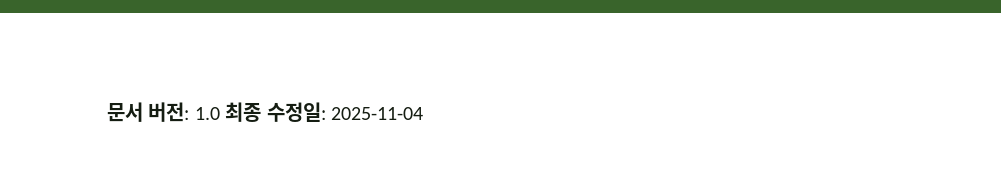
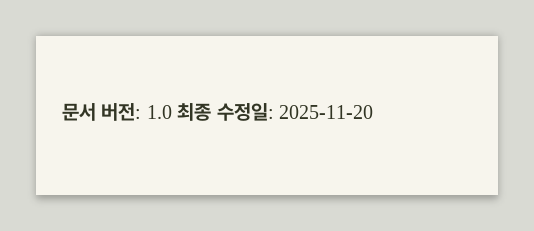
[331,107,423,120] 2025-11-04 -> [279,105,373,119] 2025-11-20

